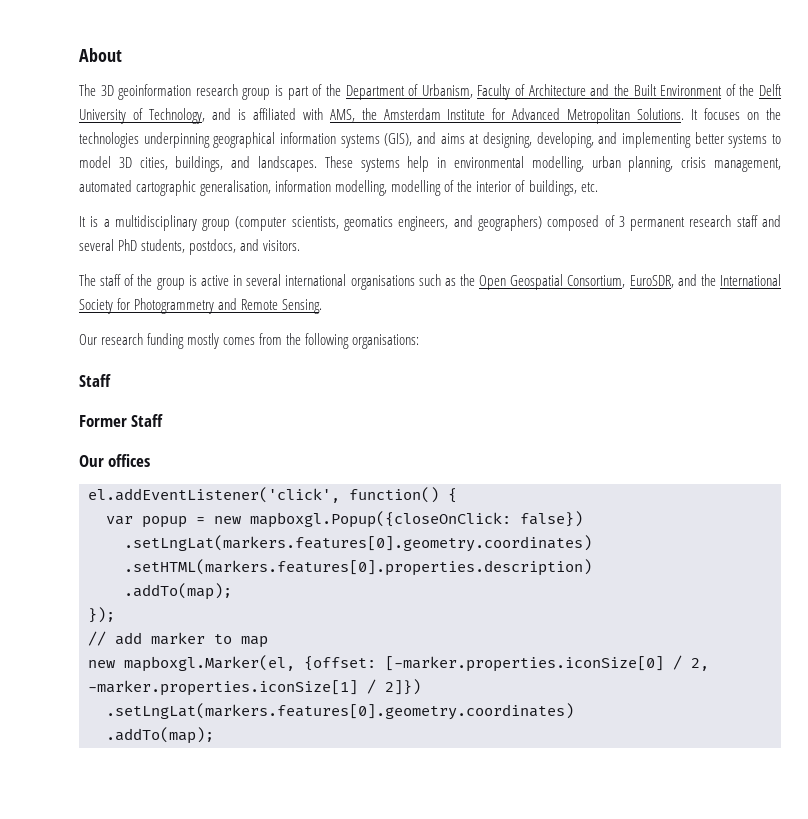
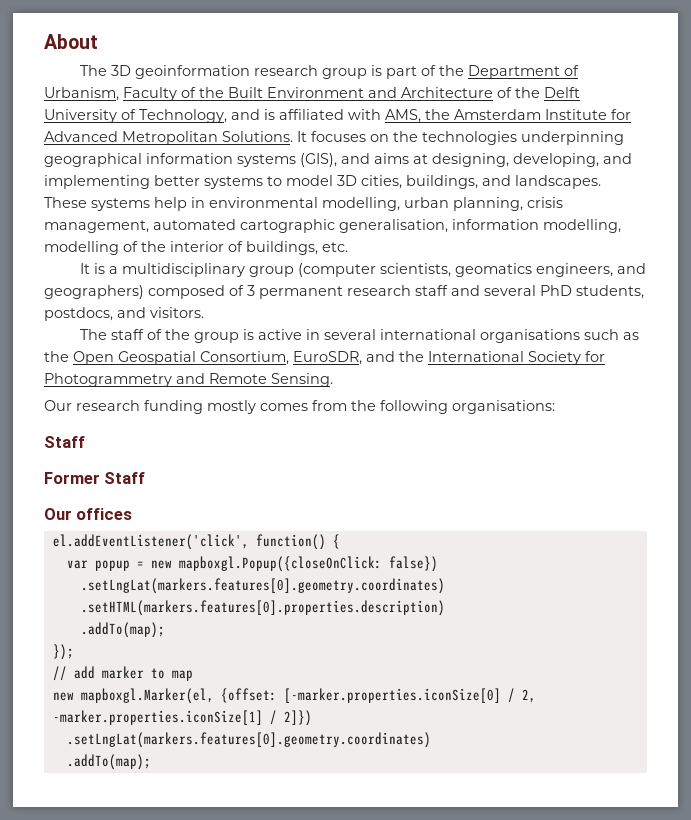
[528,84,610,96] Architecture and -> (196, 92) none
(723, 90) none -> [368,87,493,98] and Architecture

